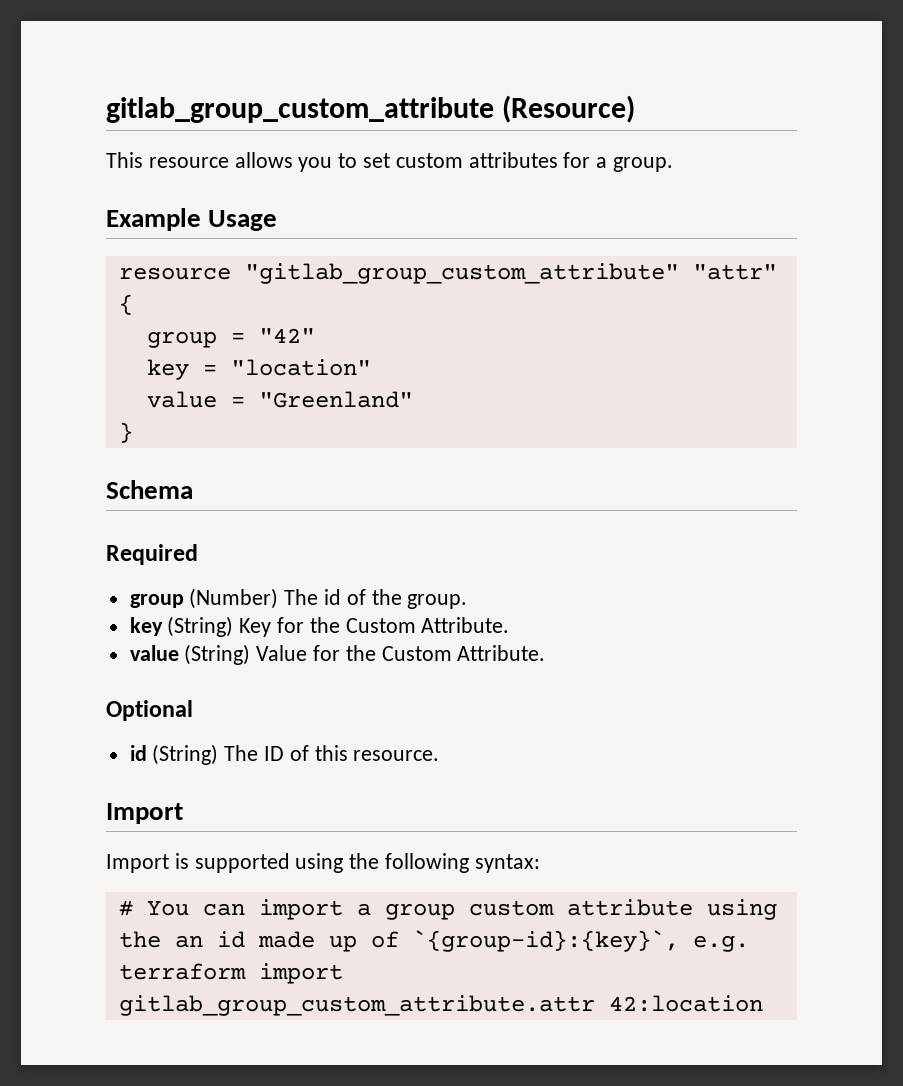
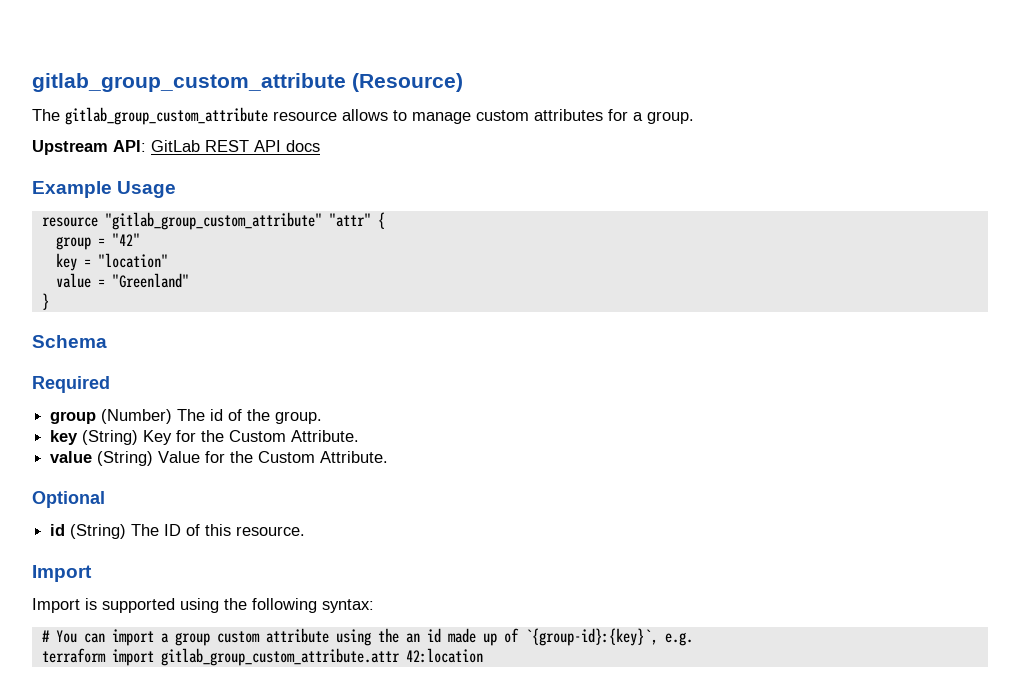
[106,152,391,172] This resource allows you to set -> [32,107,471,125] The gitlab_group_custom_attribute resource allows to manage
(674, 164) none -> [32,140,320,155] // Upstream API: GitLab REST API docs

